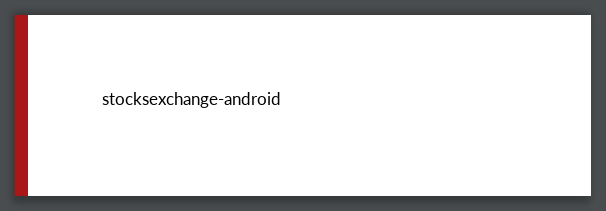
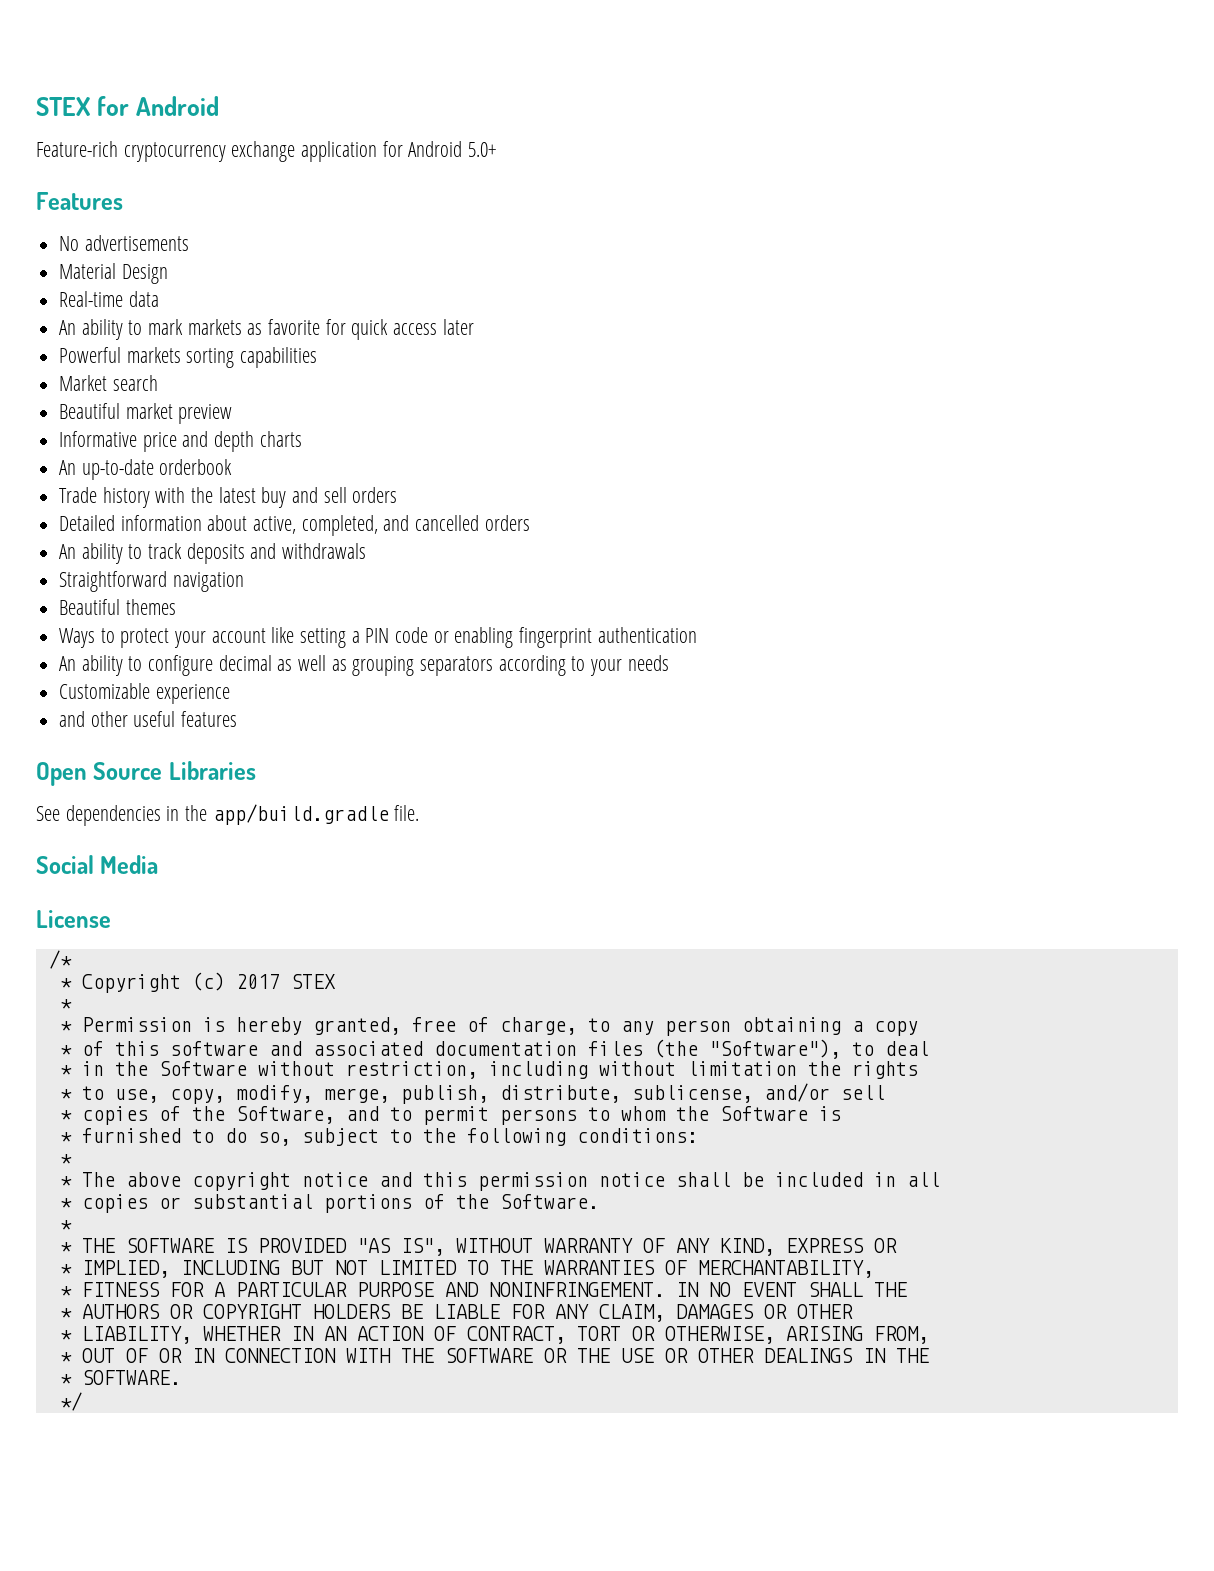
[102,92,281,108] stocksexchange-android -> [36,96,219,116] [36,141,497,162] [36,192,123,210] [59,235,189,251] [59,263,168,284] [59,291,159,307] [59,319,474,340] [59,347,318,368] [59,375,158,391] [59,403,233,424] [59,431,302,452] [59,459,233,480] [59,487,398,508] [59,515,530,536] [59,543,367,564] [59,571,244,592] [59,599,176,615] [59,627,697,648] [59,655,669,676] [59,683,230,704] [59,711,238,727] [36,761,256,786] [36,804,420,826] [36,855,159,874] [36,910,111,928] [48,950,72,969] [59,972,336,993] [59,999,72,1010] [59,1017,918,1036] [59,1039,929,1059] [59,1061,918,1079] [59,1083,885,1104] [59,1106,841,1125] [59,1128,698,1146] [59,1154,72,1165] [59,1172,940,1191] [59,1194,599,1213] [59,1220,72,1231] [59,1238,897,1256] [59,1260,874,1278] [59,1282,907,1297] [59,1304,853,1322] [59,1326,929,1344] [59,1348,929,1363] [59,1370,181,1385] [59,1392,82,1411] STEX for Android // Feature-rich cryptocurrency exchange application for Android 5.0+ // Features // No advertisements // Material Design // Real-time data // An ability to mark markets as favorite for quick access later // Powerful markets sorting capabilities // Market search // Beautiful market preview // Informative price and depth charts // An up-to-date orderbook // Trade history with the latest buy and sell orders // Detailed information about active, completed, and cancelled orders // An ability to track deposits and withdrawals // Straightforward navigation // Beautiful themes // Ways to protect your account like setting a PIN code or enabling fingerprint authentication // An ability to configure decimal as well as grouping separators according to your needs // Customizable experience // and other useful features // Open Source Libraries // See dependencies in the app/build.gradle file. // Social Media // License // /* // * Copyright (c) 2017 STEX // * // * Permission is hereby granted, free of charge, to any person obtaining a copy // * of this software and associated documentation files (the "Software"), to deal // * in the Software without restriction, including without limitation the rights // * to use, copy, modify, merge, publish, distribute, sublicense, and/or sell // * copies of the Software, and to permit persons to whom the Software is // * furnished to do so, subject to the following conditions: // * // * The above copyright notice and this permission notice shall be included in all // * copies or substantial portions of the Software. // * // * THE SOFTWARE IS PROVIDED "AS IS", WITHOUT WARRANTY OF ANY KIND, EXPRESS OR // * IMPLIED, INCLUDING BUT NOT LIMITED TO THE WARRANTIES OF MERCHANTABILITY, // * FITNESS FOR A PARTICULAR PURPOSE AND NONINFRINGEMENT. IN NO EVENT SHALL THE // * AUTHORS OR COPYRIGHT HOLDERS BE LIABLE FOR ANY CLAIM, DAMAGES OR OTHER // * LIABILITY, WHETHER IN AN ACTION OF CONTRACT, TORT OR OTHERWISE, ARISING FROM, // * OUT OF OR IN CONNECTION WITH THE SOFTWARE OR THE USE OR OTHER DEALINGS IN THE // * SOFTWARE. // */

